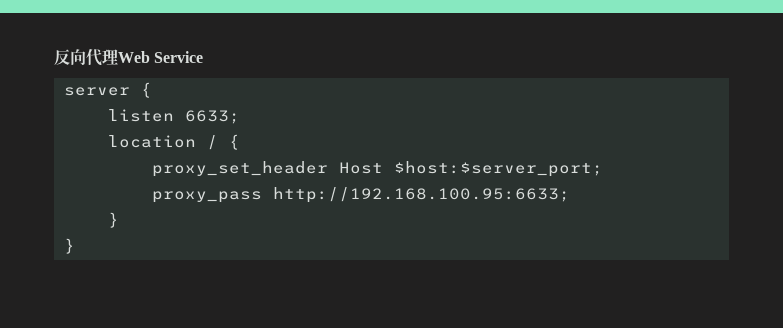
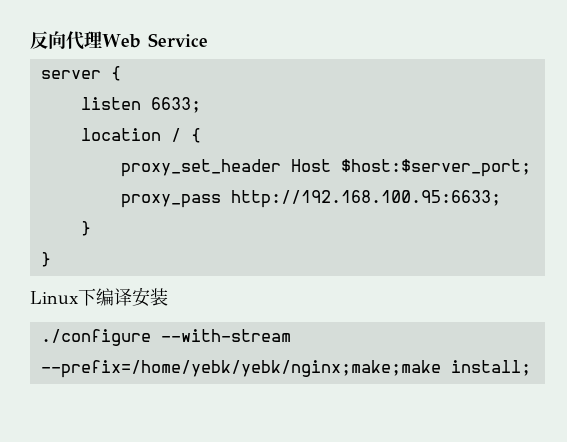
(75, 246) none -> [30,287,168,307] [40,329,291,346] [40,360,531,378] // Linux下编译安装 // ./configure --with-stream --prefix=/home/yebk/yebk/nginx;make;make install;

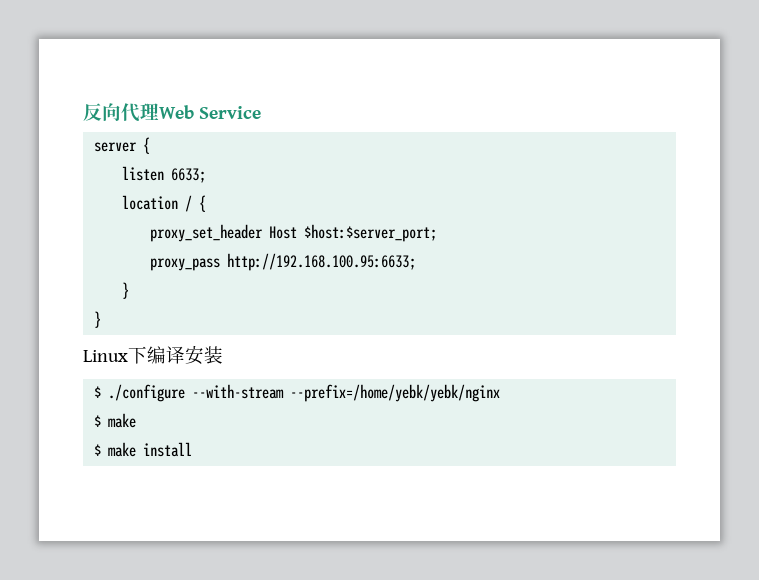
(168, 297) none -> [94,386,102,398] $
[40,360,531,378] --prefix=/home/yebk/yebk/nginx;make;make install; -> [290,384,501,402] [94,413,137,428] [94,442,193,457] --prefix=/home/yebk/yebk/nginx // $ make // $ make install

